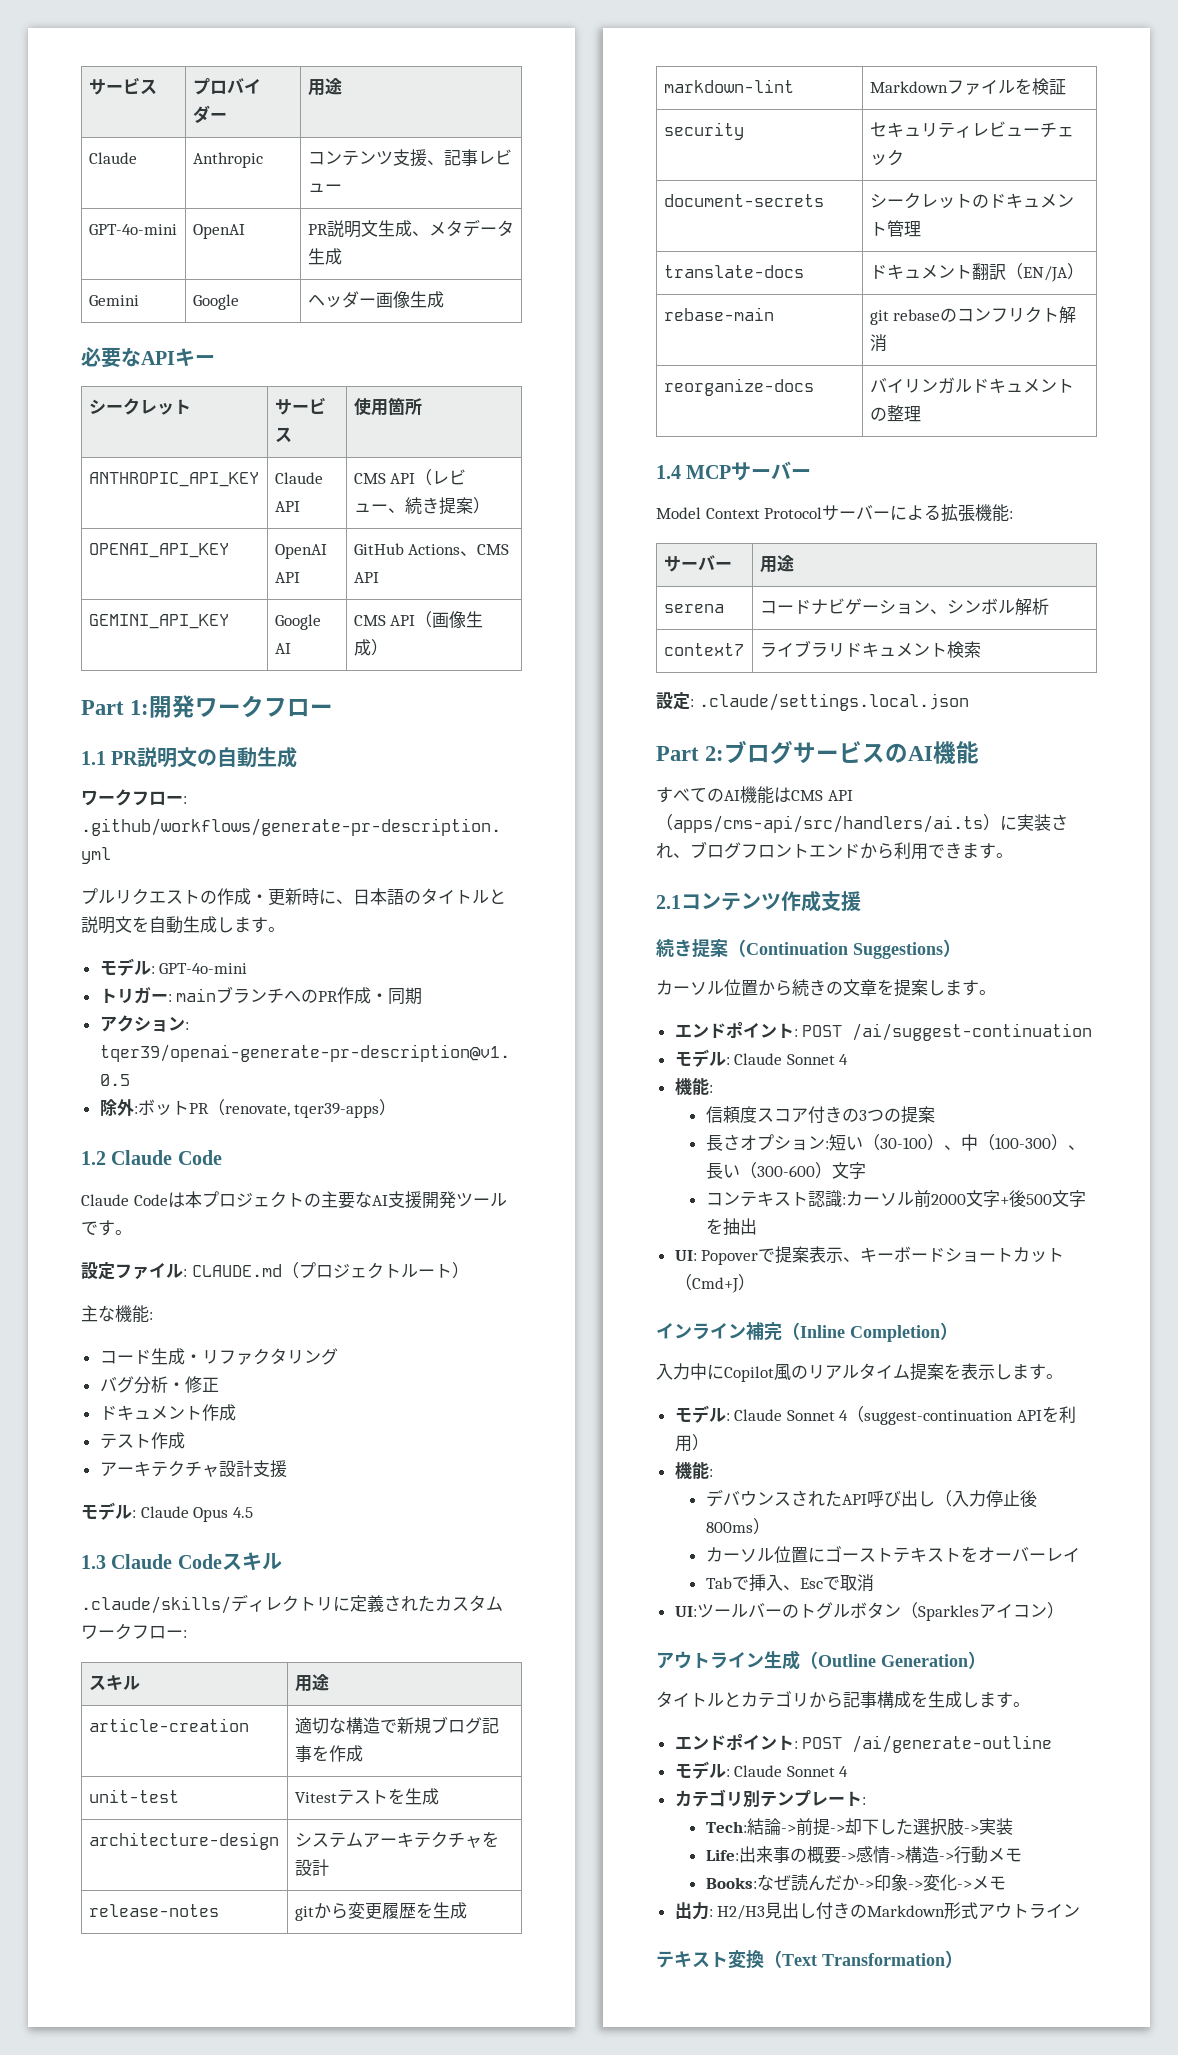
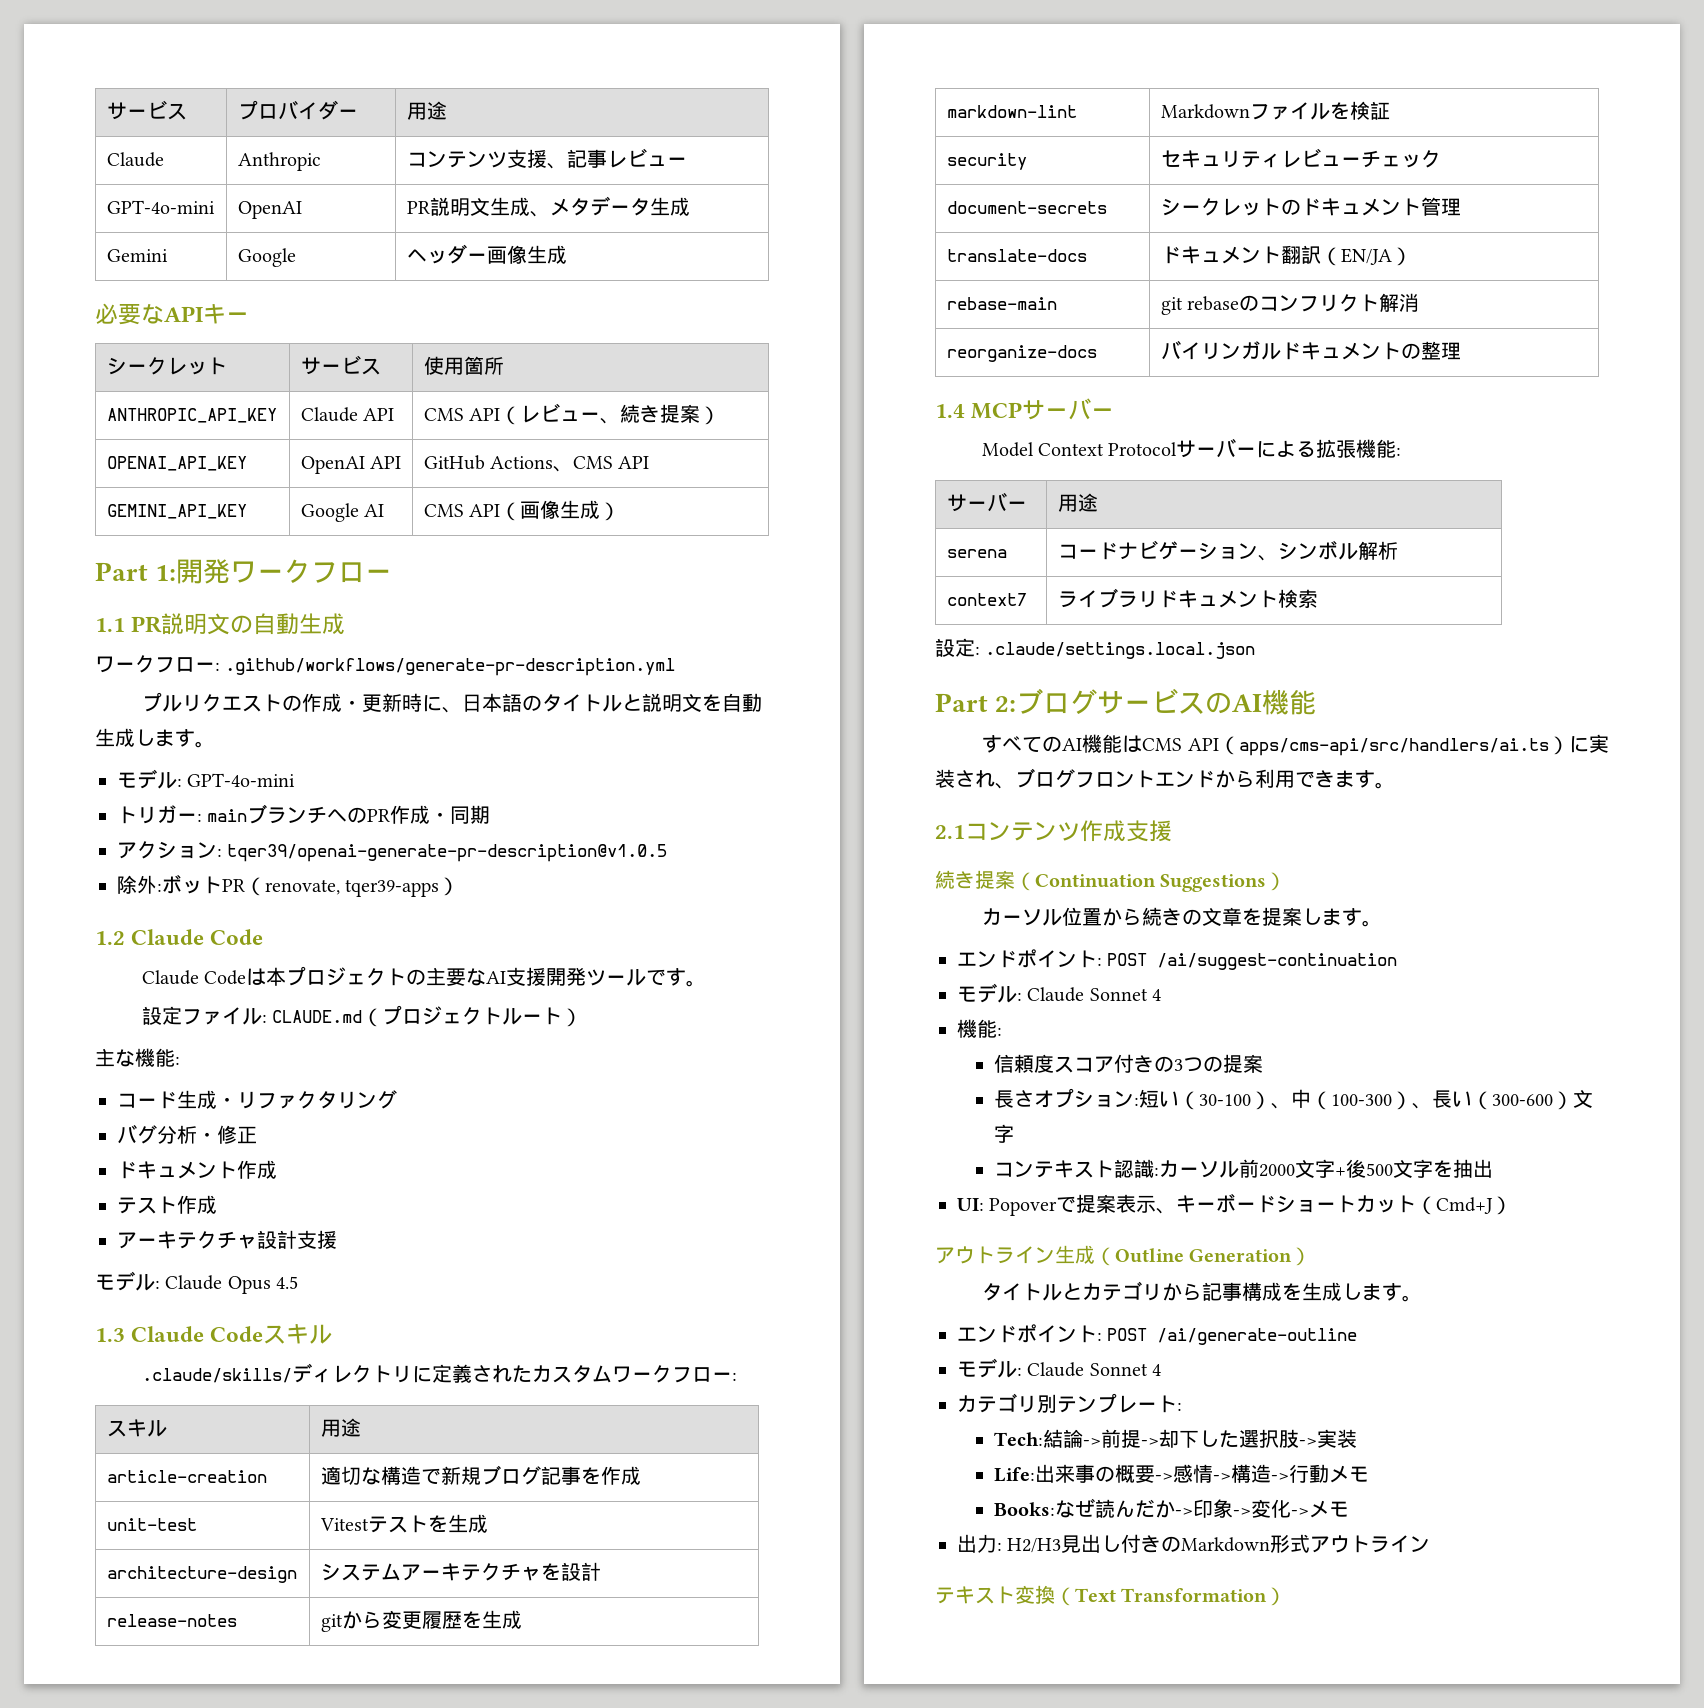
[656,1322,958,1342] [656,1363,1063,1382] [674,1405,1077,1425] [674,1434,709,1452] [674,1461,713,1479] [705,1489,1037,1507] [705,1518,770,1535] [705,1545,1080,1563] [705,1574,874,1592] [674,1602,1064,1621] // インライン補完（Inline Completion） // 入力中にCopilot風のリアルタイム提案を表示します。 // モデル: Claude Sonnet 4（suggest-continuation APIを利用） // 機能: // デバウンスされたAPI呼び出し（入力停止後800ms） // カーソル位置にゴーストテキストをオーバーレイ // Tabで挿入、Escで取消 // UI:ツールバーのトグルボタン（Sparklesアイコン） -> (1513, 1205) none

